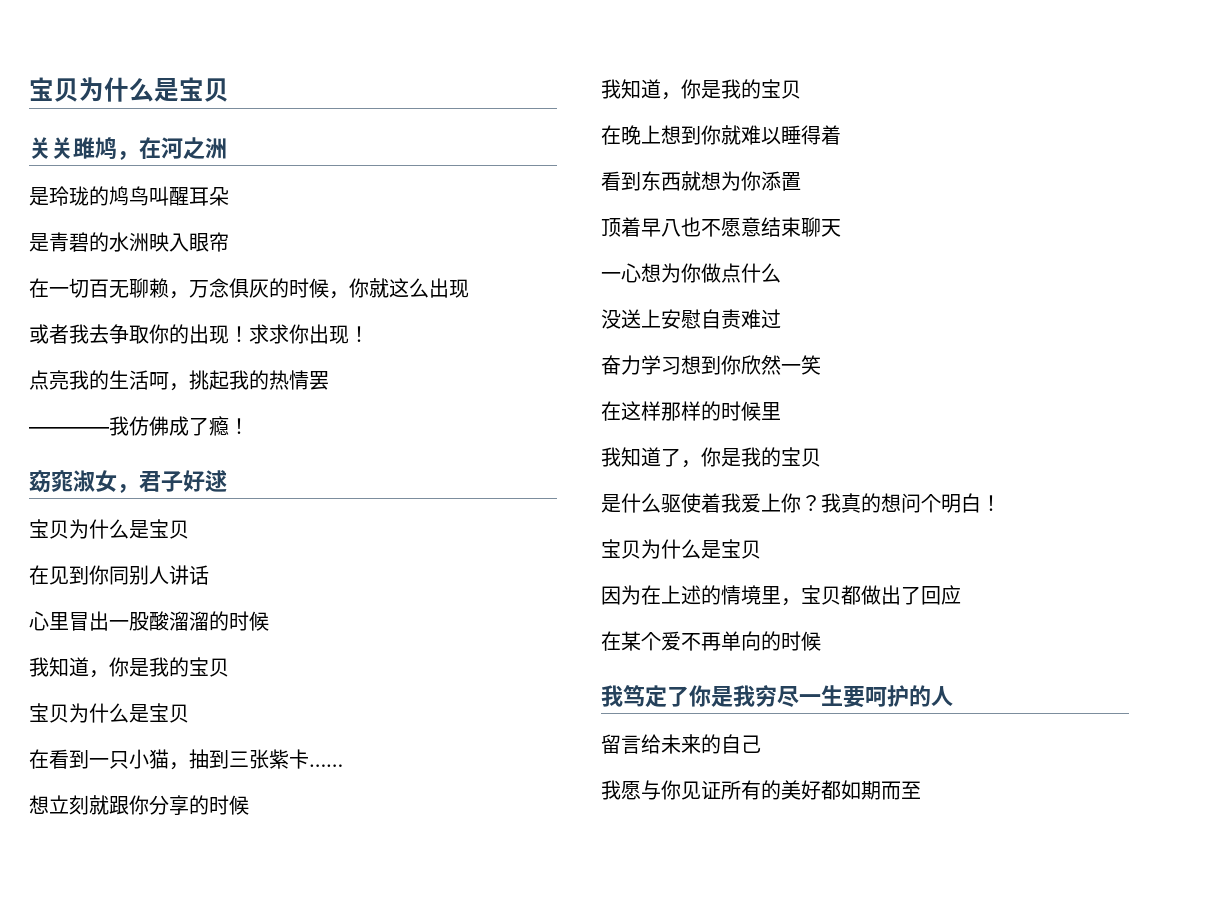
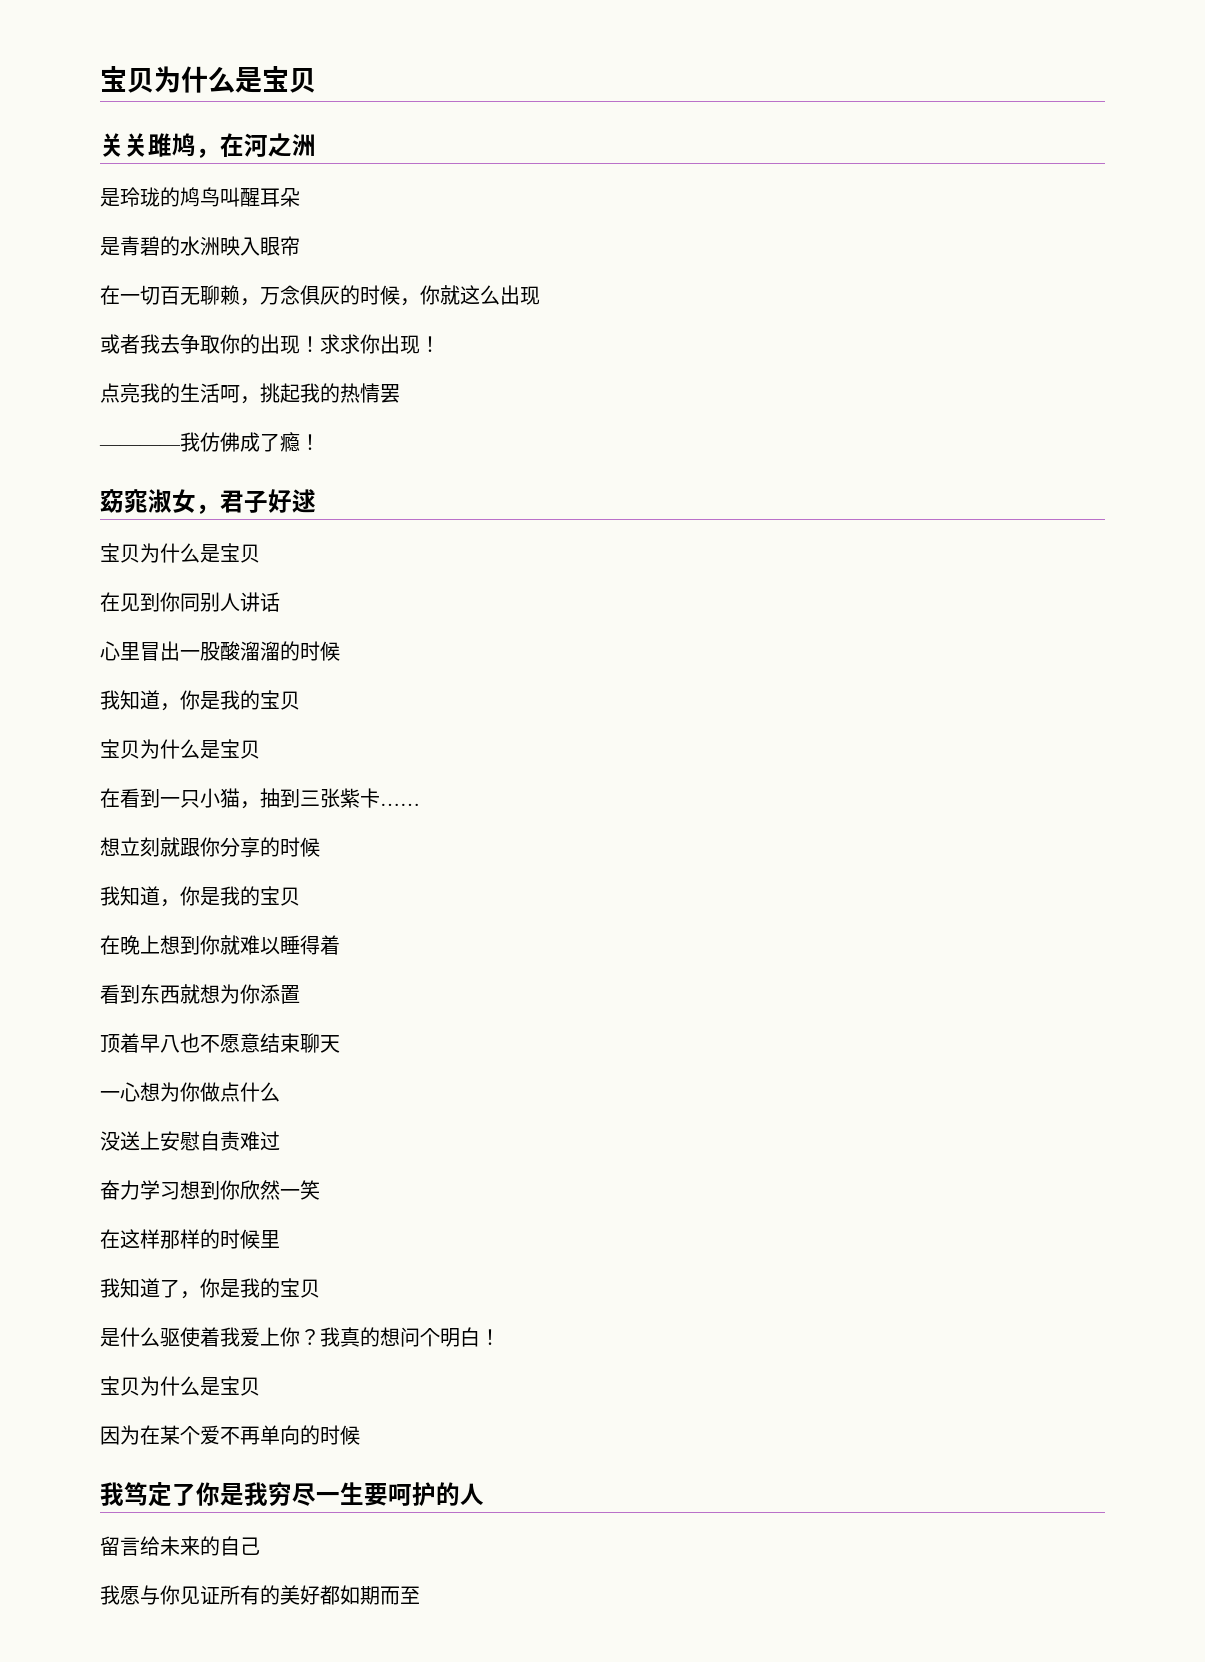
[661,585,961,606] [601,631,621,651] 上述的情境里，宝贝都做出了回应 // 在 -> (160, 1435) none

